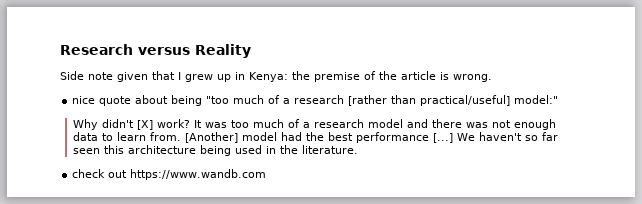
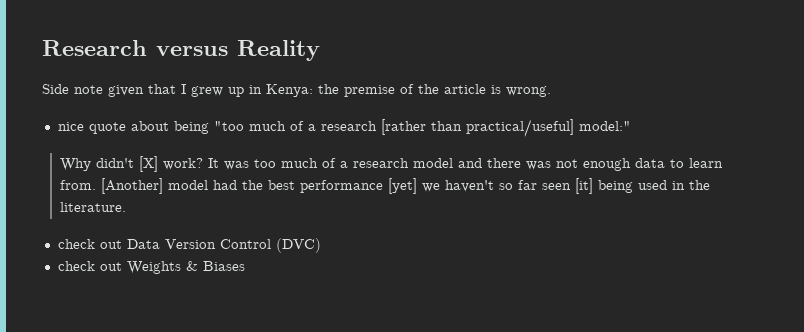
[432,133,475,143] [...] We -> [388,178,441,194] [yet] we
[103,145,196,154] this architecture -> [575,178,594,194] [it]
[130,169,267,180] https://www.wandb.com -> [126,238,321,253] [57,261,245,274] Data Version Control (DVC) // check out Weights & Biases

